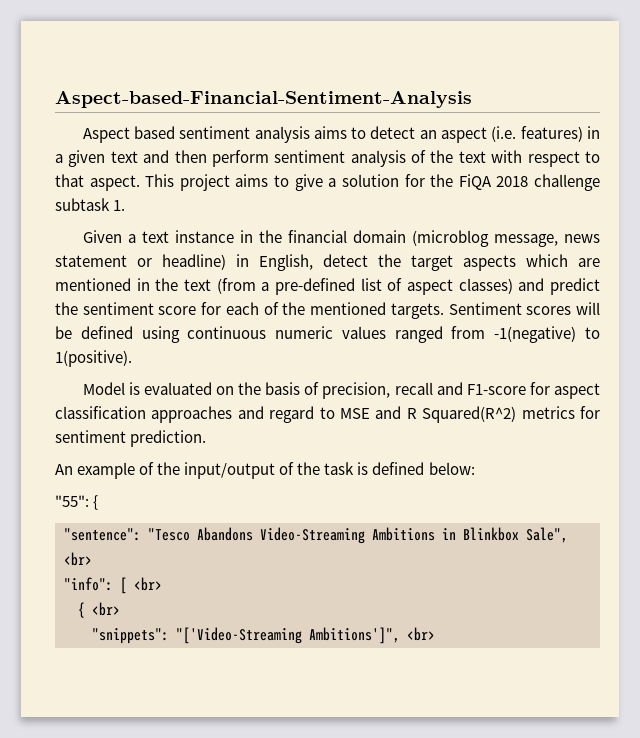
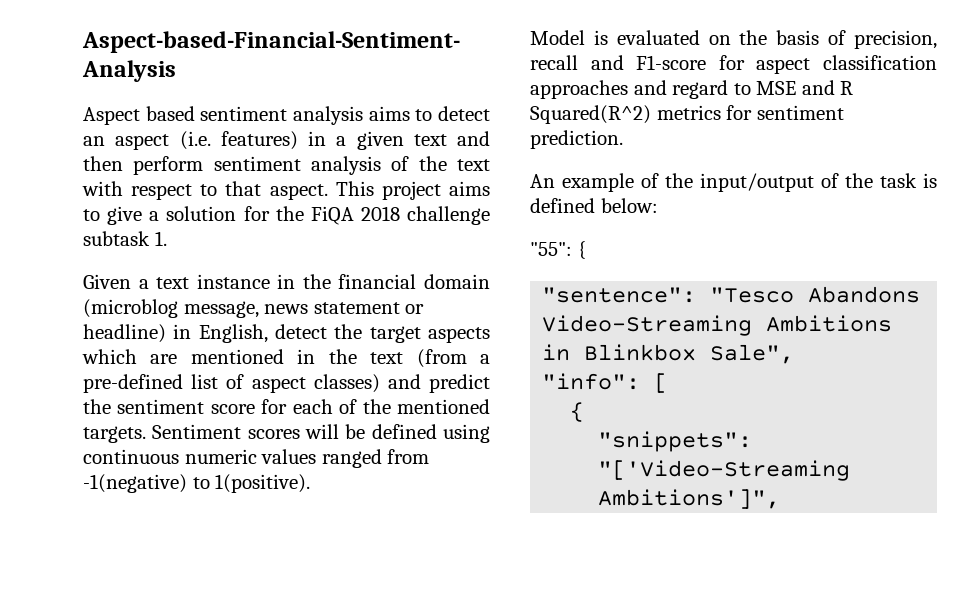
[64,552,92,566] <br> -> (795, 354) none
[134,577,162,591] [78,602,120,618] <br> // { <br> -> [570,402,585,422] // {
[407,627,435,641] <br> -> (781, 499) none

